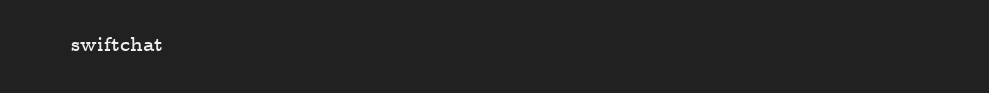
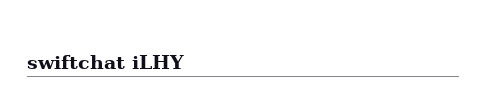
(163, 44) none -> [132,55,184,69] iLHY

